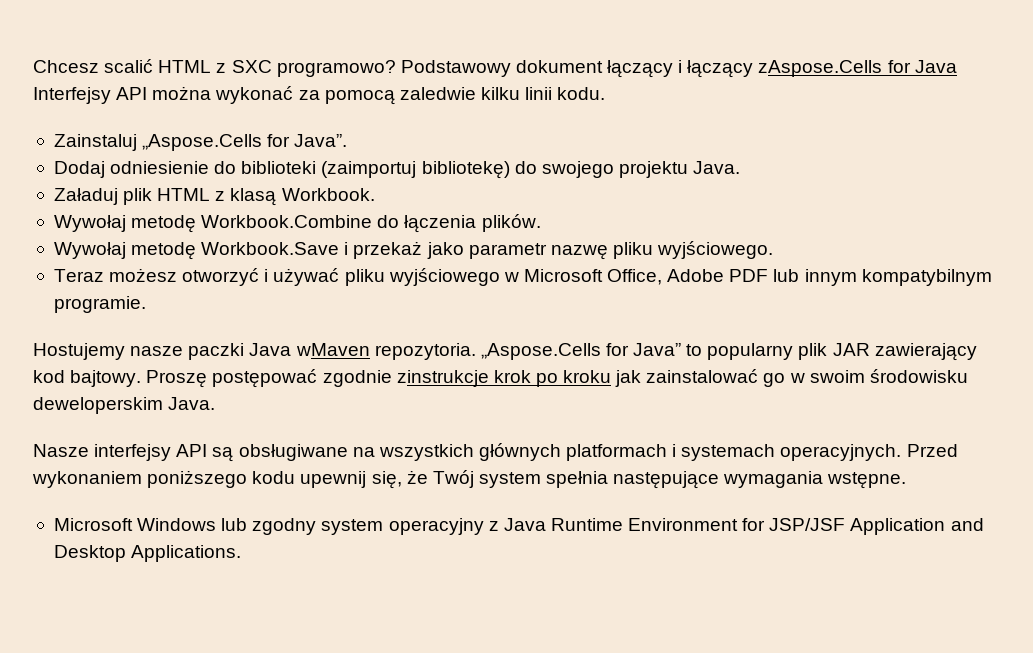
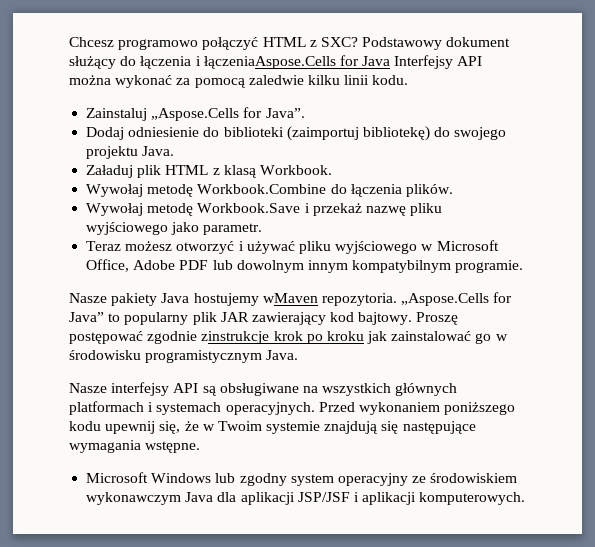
[104,59,883,78] scalić HTML z SXC programowo? Podstawowy dokument łączący i łączący zAspose.Cells -> [118,37,511,50] [69,56,336,69] programowo połączyć HTML z SXC? Podstawowy dokument służący do łączenia i łączeniaAspose.Cells
[426,241,774,260] jako parametr nazwę pliku wyjściowego. -> [365,203,443,216] [86,222,263,235] nazwę pliku wyjściowego jako parametr.
(800, 275) none -> [236,260,304,273] dowolnym
[33,343,292,360] Hostujemy nasze paczki Java -> [69,293,259,306] Nasze pakiety Java hostujemy
[809,369,968,383] [33,397,163,414] swoim środowisku deweloperskim -> [69,350,263,363] środowisku programistycznym
[432,470,609,488] Twój system spełnia -> [202,421,399,434] w Twoim systemie znajdują się
[488,518,984,535] [53,545,242,562] z Java Runtime Environment for JSP/JSF Application and Desktop Applications. -> [412,473,518,483] [86,492,526,505] ze środowiskiem wykonawczym Java dla aplikacji JSP/JSF i aplikacji komputerowych.

